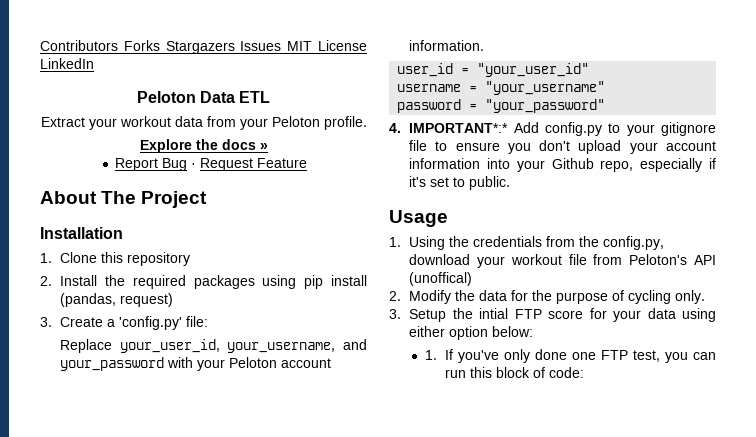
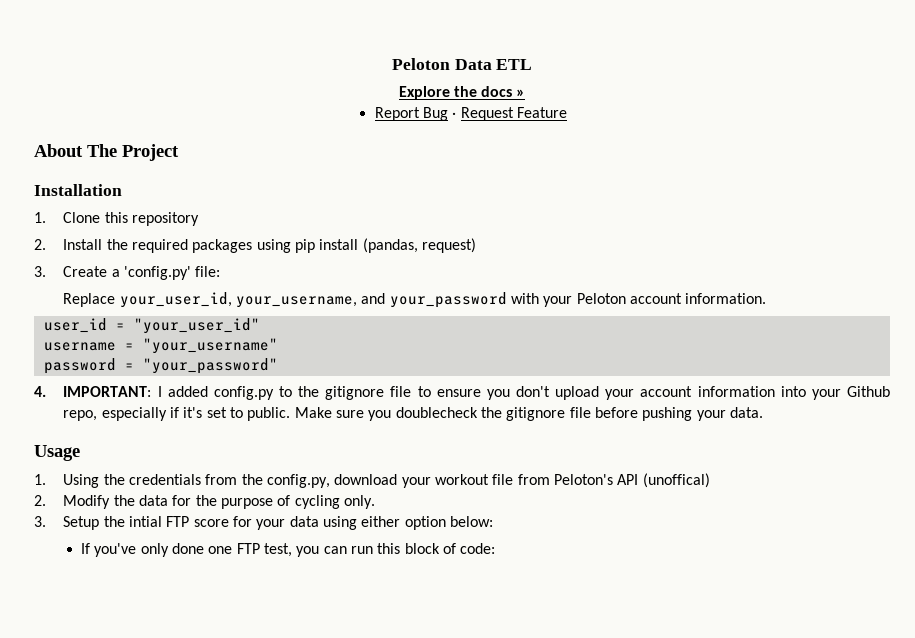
[40,40,368,54] [40,58,94,69] [136,91,271,103] [40,116,367,130] Contributors Forks Stargazers Issues MIT License LinkedIn // Peloton Data ETL // Extract your workout data from your Peloton profile. -> [391,58,533,70] Peloton Data ETL
[409,122,539,133] IMPORTANT*:* Add -> [63,386,208,397] IMPORTANT: I added
[626,124,655,136] your -> [298,386,320,397] the
(511, 183) none -> [294,407,763,421] Make sure you doublecheck the gitignore file before pushing your data.
[424,350,437,360] 1. -> (493, 521) none

